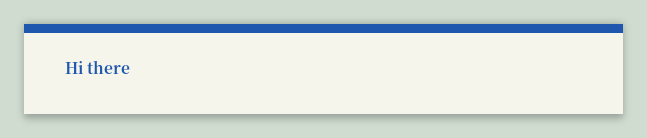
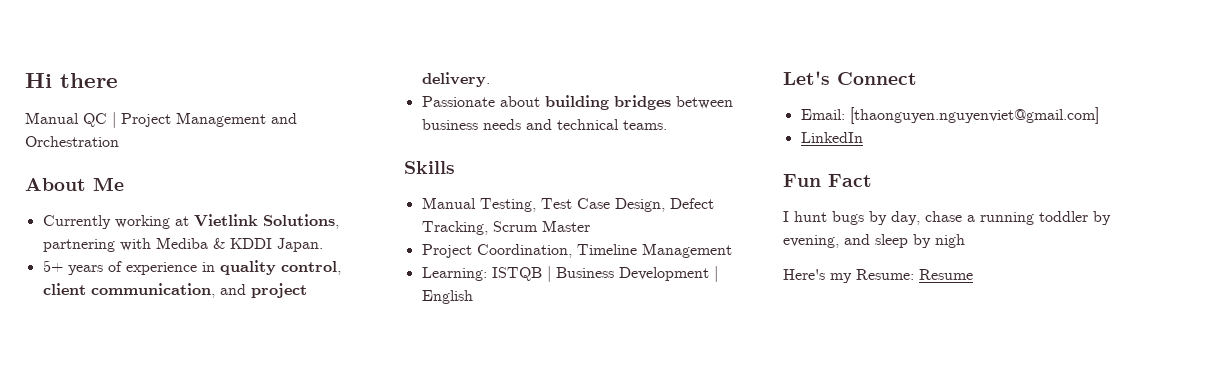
(131, 67) none -> [25,112,297,128] [25,136,119,147] [25,177,124,191] [42,214,339,229] [42,237,323,252] [42,260,341,275] [42,283,307,298] [421,72,490,87] [421,95,733,110] [421,119,667,130] [404,161,455,174] [421,197,714,212] [421,220,590,235] [421,243,732,258] [421,266,718,282] [421,290,473,304] [783,71,917,85] [800,107,1099,124] [800,132,863,143] [783,174,872,187] [783,211,1111,225] [783,234,965,248] [783,269,973,283] // Manual QC | Project Management and Orchestration // About Me // Currently working at Vietlink Solutions, partnering with Mediba & KDDI Japan. // 5+ years of experience in quality control, client communication, and project delivery. // Passionate about building bridges between business needs and technical teams. // Skills // Manual Testing, Test Case Design, Defect Tracking, Scrum Master // Project Coordination, Timeline Management // Learning: ISTQB | Business Development | English // Let's Connect // Email: [thaonguyen.nguyenviet@gmail.com] // LinkedIn // Fun Fact // I hunt bugs by day, chase a running toddler by evening, and sleep by nigh // Here's my Resume: Resume

